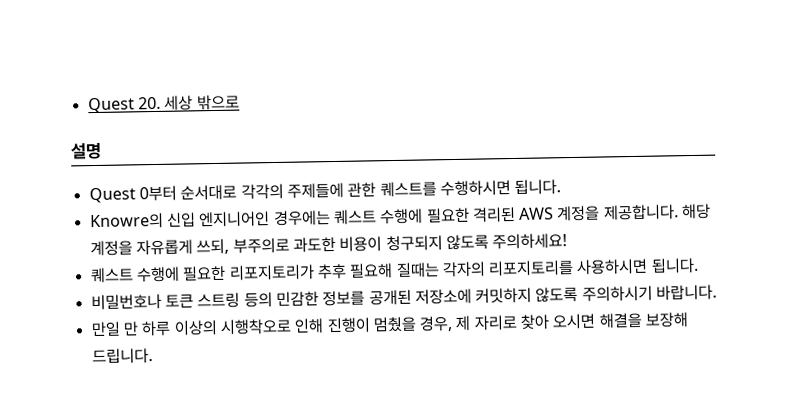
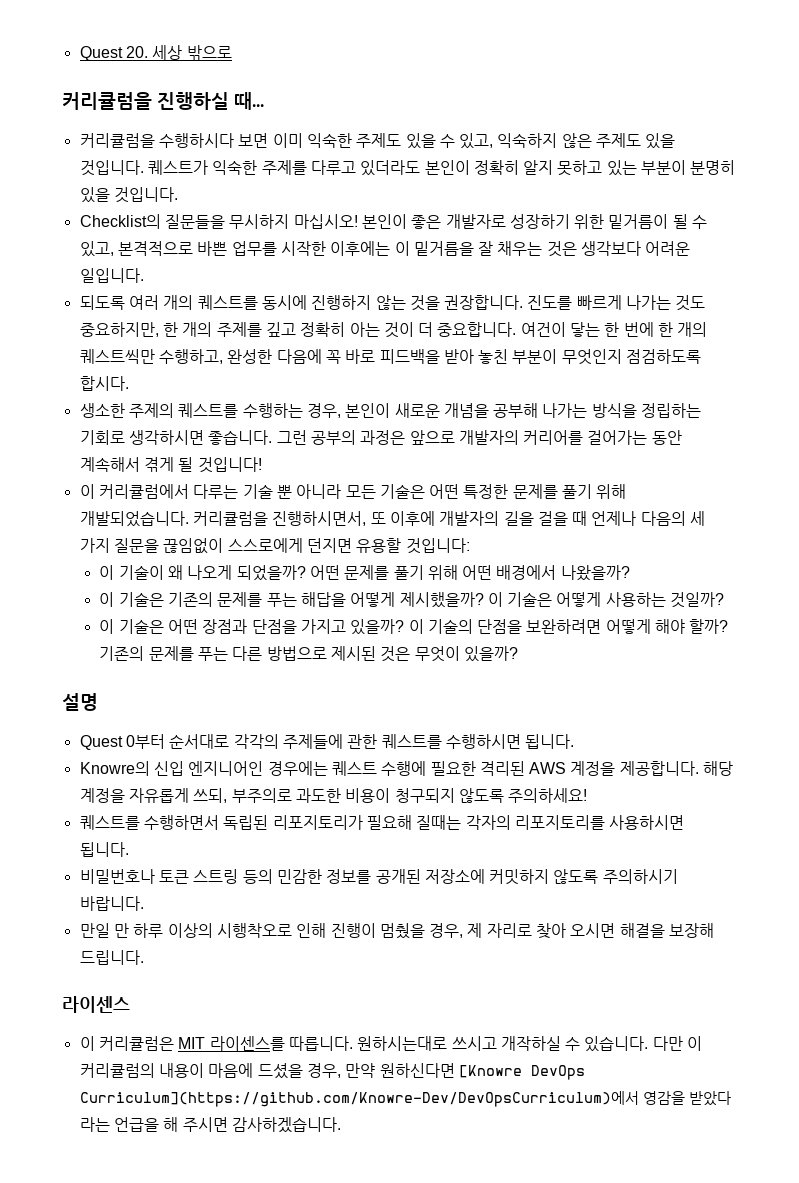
(240, 102) none -> [62,92,265,110] [79,133,676,149] [79,160,736,176] [79,187,178,203] [79,214,708,229] [79,241,691,257] [79,268,144,283] [79,295,706,311] [79,322,708,338] [79,349,702,365] [79,376,129,391] [79,403,702,418] [79,430,682,445] [79,457,262,473] [79,484,627,499] [79,511,706,527] [79,538,470,554] [99,565,630,581] [99,592,725,608] [99,619,729,635] [99,646,518,662] // 커리큘럼을 진행하실 때... // 커리큘럼을 수행하시다 보면 이미 익숙한 주제도 있을 수 있고, 익숙하지 않은 주제도 있을 것입니다. 퀘스트가 익숙한 주제를 다루고 있더라도 본인이 정확히 알지 못하고 있는 부분이 분명히 있을 것입니다. // Checklist의 질문들을 무시하지 마십시오! 본인이 좋은 개발자로 성장하기 위한 밑거름이 될 수 있고, 본격적으로 바쁜 업무를 시작한 이후에는 이 밑거름을 잘 채우는 것은 생각보다 어려운 일입니다. // 되도록 여러 개의 퀘스트를 동시에 진행하지 않는 것을 권장합니다. 진도를 빠르게 나가는 것도 중요하지만, 한 개의 주제를 깊고 정확히 아는 것이 더 중요합니다. 여건이 닿는 한 번에 한 개의 퀘스트씩만 수행하고, 완성한 다음에 꼭 바로 피드백을 받아 놓친 부분이 무엇인지 점검하도록 합시다. // 생소한 주제의 퀘스트를 수행하는 경우, 본인이 새로운 개념을 공부해 나가는 방식을 정립하는 기회로 생각하시면 좋습니다. 그런 공부의 과정은 앞으로 개발자의 커리어를 걸어가는 동안 계속해서 겪게 될 것입니다! // 이 커리큘럼에서 다루는 기술 뿐 아니라 모든 기술은 어떤 특정한 문제를 풀기 위해 개발되었습니다. 커리큘럼을 진행하시면서, 또 이후에 개발자의 길을 걸을 때 언제나 다음의 세 가지 질문을 끊임없이 스스로에게 던지면 유용할 것입니다: // 이 기술이 왜 나오게 되었을까? 어떤 문제를 풀기 위해 어떤 배경에서 나왔을까? // 이 기술은 기존의 문제를 푸는 해답을 어떻게 제시했을까? 이 기술은 어떻게 사용하는 것일까? // 이 기술은 어떤 장점과 단점을 가지고 있을까? 이 기술의 단점을 보완하려면 어떻게 해야 할까? 기존의 문제를 푸는 다른 방법으로 제시된 것은 무엇이 있을까?
[89,263,347,284] 퀘스트 수행에 필요한 리포지토리가 추후 -> [79,815,363,830] 퀘스트를 수행하면서 독립된 리포지토리가
(153, 356) none -> [62,996,130,1013] [79,1036,703,1052] [79,1063,585,1080] [79,1091,731,1107] [79,1117,341,1133] // 라이센스 // 이 커리큘럼은 MIT 라이센스를 따릅니다. 원하시는대로 쓰시고 개작하실 수 있습니다. 다만 이 커리큘럼의 내용이 마음에 드셨을 경우, 만약 원하신다면 [Knowre DevOps Curriculum](https://github.com/Knowre-Dev/DevOpsCurriculum)에서 영감을 받았다 라는 언급을 해 주시면 감사하겠습니다.

